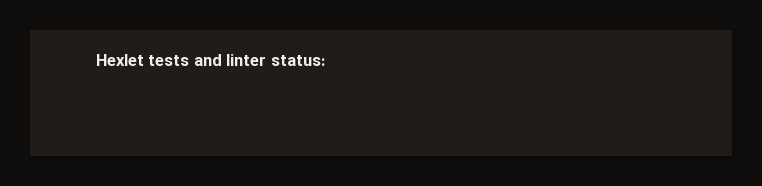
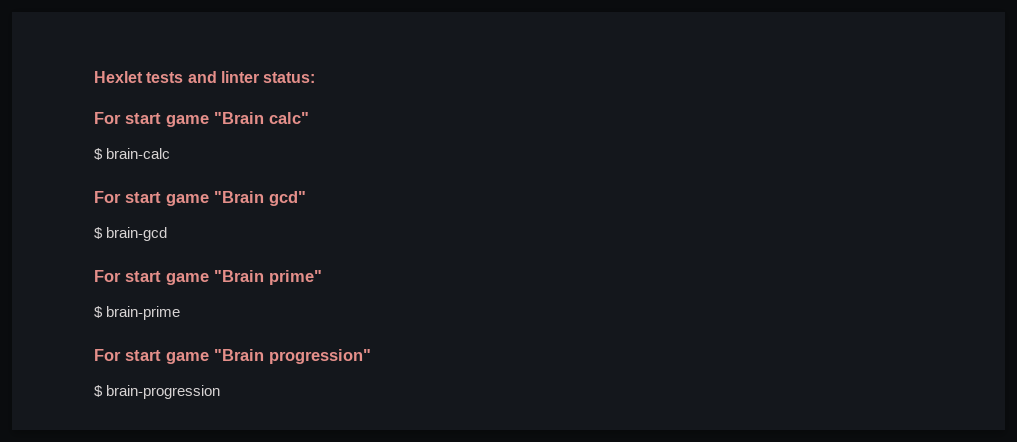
(325, 60) none -> [94,112,309,127] [94,148,171,160] [94,191,306,206] [94,227,168,241] [94,270,322,285] [94,306,181,320] [94,349,371,364] [94,385,221,399] // For start game "Brain calc" // $ brain-calc // For start game "Brain gcd" // $ brain-gcd // For start game "Brain prime" // $ brain-prime // For start game "Brain progression" // $ brain-progression

